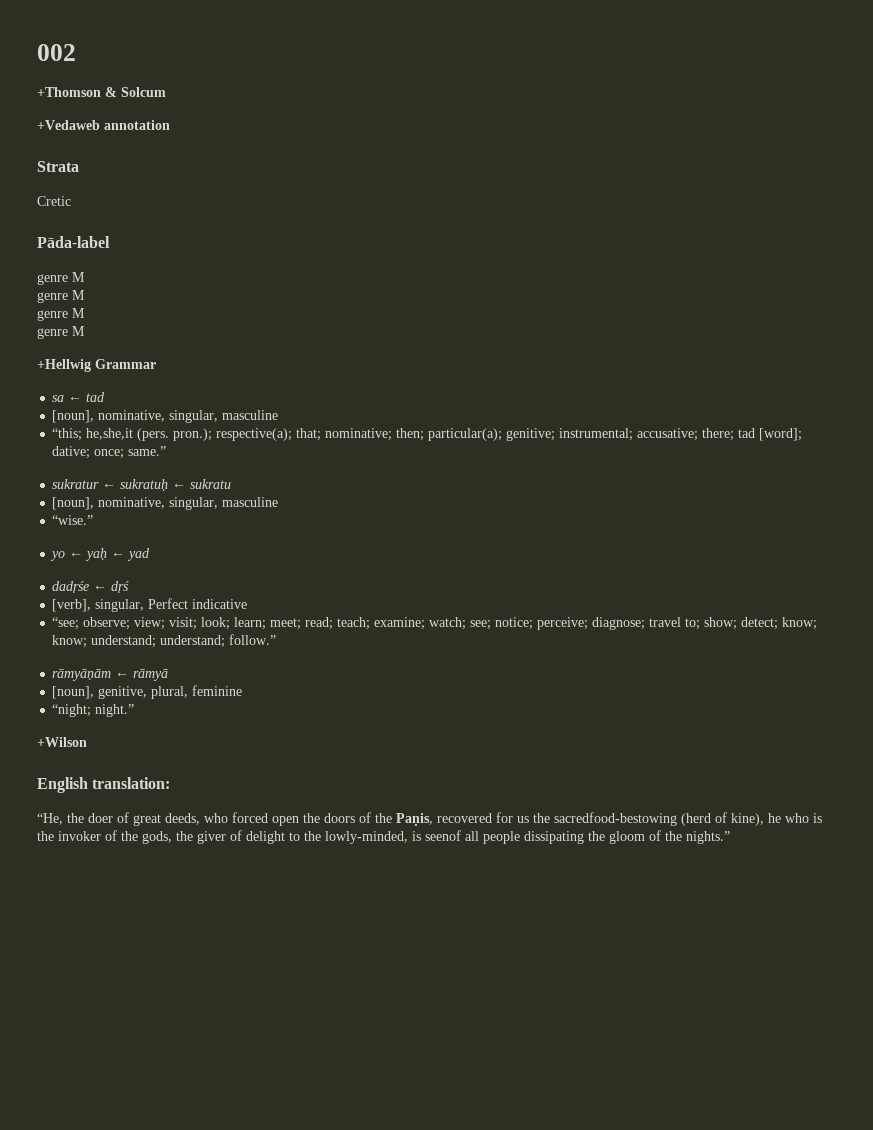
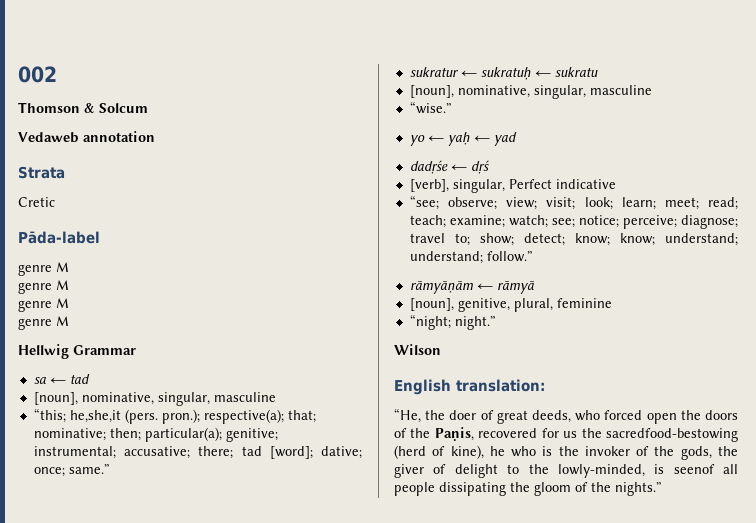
[37,87,101,97] +Thomson -> [18,102,80,113] Thomson
[37,120,100,130] +Vedaweb -> [18,132,79,143] Vedaweb
[37,359,91,372] +Hellwig -> [18,344,69,359] Hellwig
[37,737,87,747] +Wilson -> [394,344,441,355] Wilson

